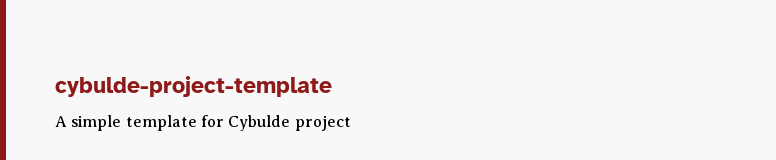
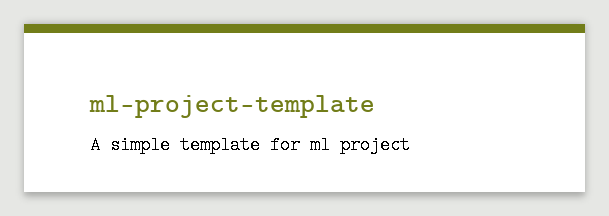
[55,76,332,97] cybulde-project-template -> [89,95,375,118] ml-project-template
[228,115,291,131] Cybulde -> [310,136,330,154] ml

